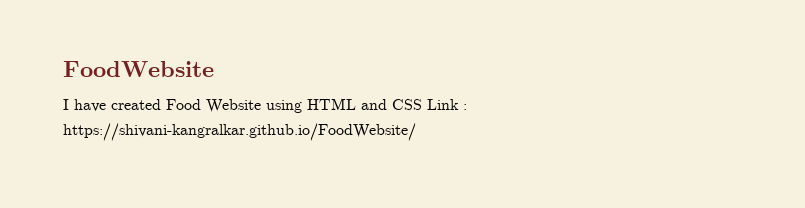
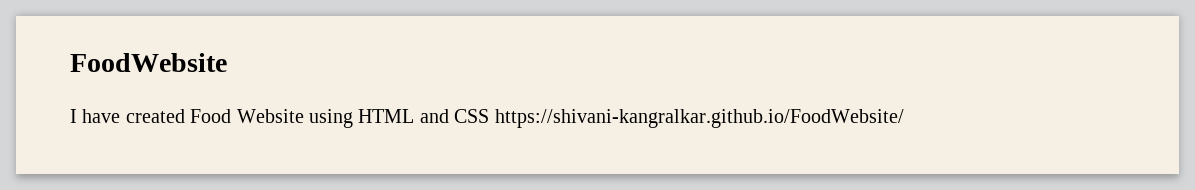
[427,99,467,110] Link : -> (490, 116) none

